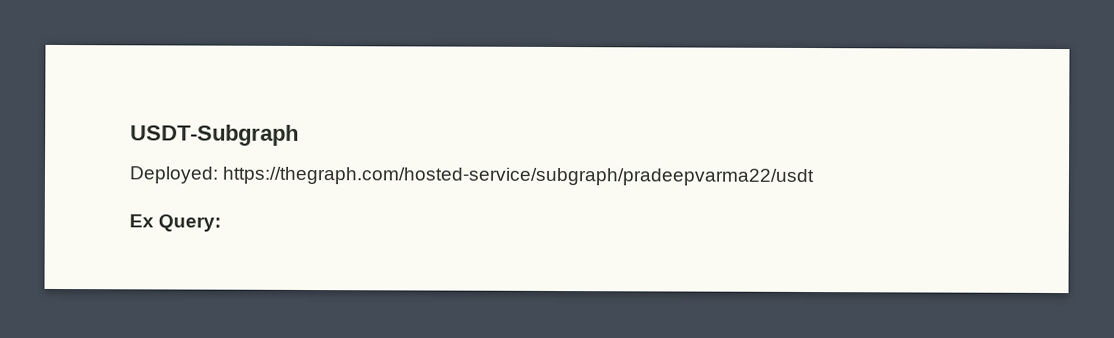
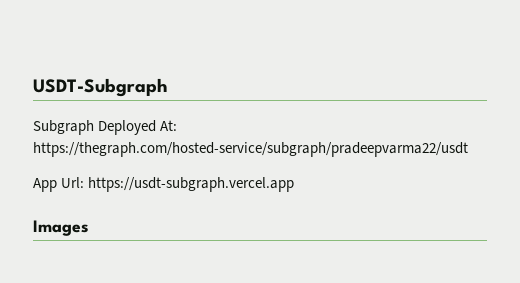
[129,166,816,187] [129,214,222,232] Deployed: https://thegraph.com/hosted-service/subgraph/pradeepvarma22/usdt // Ex Query: -> [33,120,178,135] [33,142,468,157] [33,177,295,192] [33,220,89,236] Subgraph Deployed At: https://thegraph.com/hosted-service/subgraph/pradeepvarma22/usdt // App Url: https://usdt-subgraph.vercel.app // Images

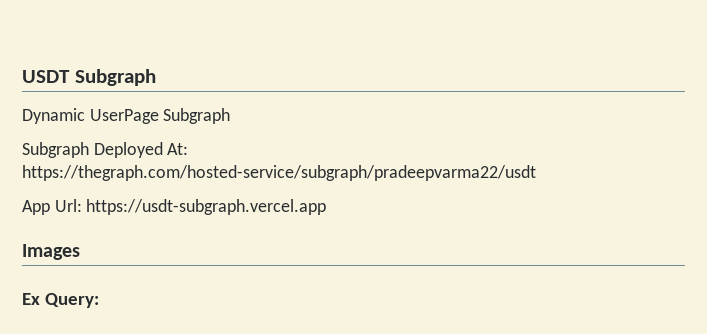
[33,78,168,97] USDT-Subgraph -> [22,69,156,86] [22,108,231,124] USDT Subgraph // Dynamic UserPage Subgraph
(89, 228) none -> [22,293,99,308] // Ex Query:

